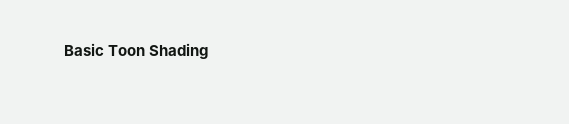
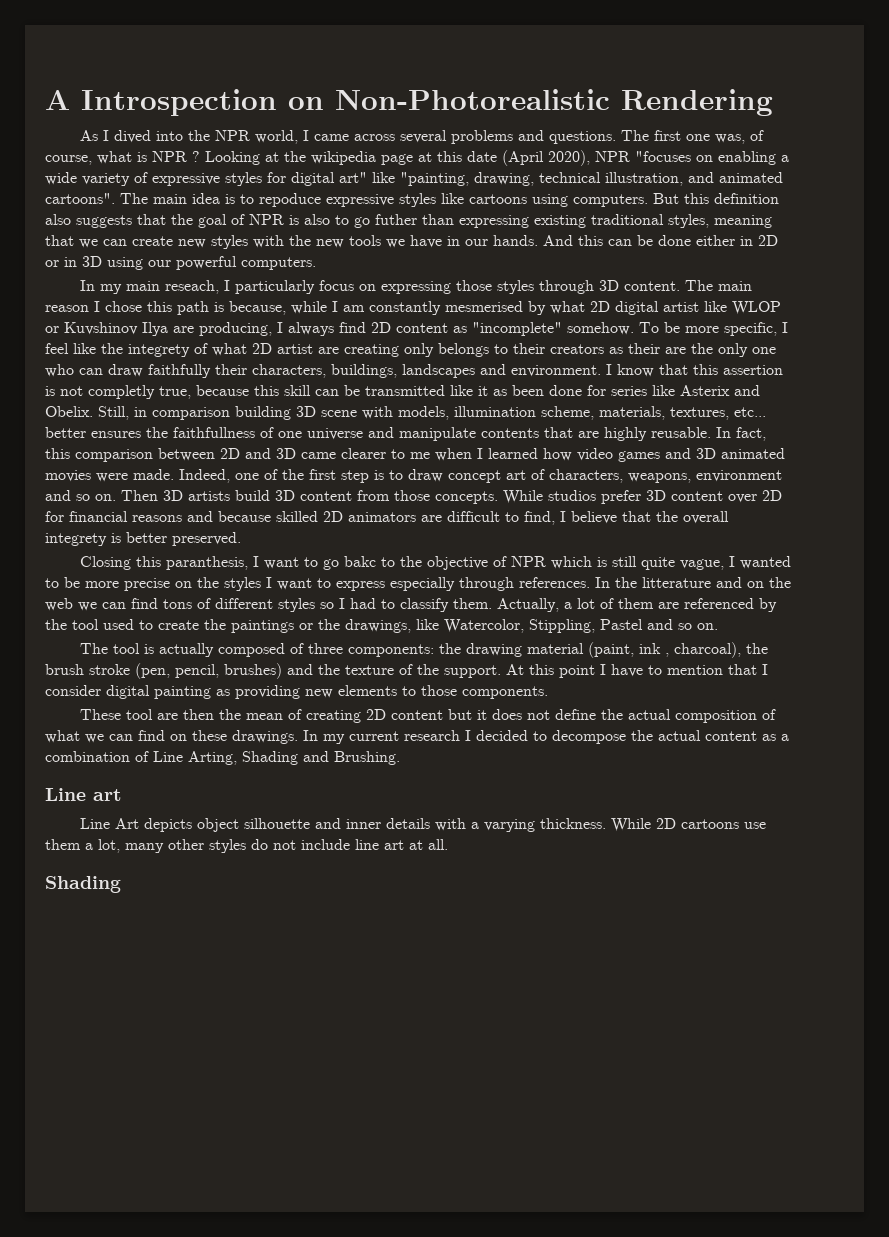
[64,43,146,56] Basic Toon -> [45,89,773,116] [79,130,764,144] [45,150,789,166] [45,172,783,186] [45,193,779,207] [45,214,772,228] [45,235,778,249] [45,256,316,270] [79,280,752,294] [45,301,781,315] [45,322,788,336] [45,343,776,357] [45,364,783,378] [45,385,760,399] [45,406,766,420] [45,427,766,441] [45,448,785,462] [45,469,782,483] [45,490,782,504] [45,511,729,525] [45,532,241,546] [79,556,791,570] [45,577,791,591] [45,598,777,612] [45,619,718,633] [79,642,768,658] [45,663,768,679] [45,685,548,699] [79,709,776,723] [45,730,789,744] [45,751,400,765] [45,788,122,801] [79,818,766,832] [45,839,448,853] A Introspection on Non-Photorealistic Rendering // As I dived into the NPR world, I came across several problems and questions. The first one was, of course, what is NPR ? Looking at the wikipedia page at this date (April 2020), NPR "focuses on enabling a wide variety of expressive styles for digital art" like "painting, drawing, technical illustration, and animated cartoons". The main idea is to repoduce expressive styles like cartoons using computers. But this definition also suggests that the goal of NPR is also to go futher than expressing existing traditional styles, meaning that we can create new styles with the new tools we have in our hands. And this can be done either in 2D or in 3D using our powerful computers. // In my main reseach, I particularly focus on expressing those styles through 3D content. The main reason I chose this path is because, while I am constantly mesmerised by what 2D digital artist like WLOP or Kuvshinov Ilya are producing, I always find 2D content as "incomplete" somehow. To be more specific, I feel like the integrety of what 2D artist are creating only belongs to their creators as their are the only one who can draw faithfully their characters, buildings, landscapes and environment. I know that this assertion is not completly true, because this skill can be transmitted like it as been done for series like Asterix and Obelix. Still, in comparison building 3D scene with models, illumination scheme, materials, textures, etc... better ensures the faithfullness of one universe and manipulate contents that are highly reusable. In fact, this comparison between 2D and 3D came clearer to me when I learned how video games and 3D animated movies were made. Indeed, one of the first step is to draw concept art of characters, weapons, environment and so on. Then 3D artists build 3D content from those concepts. While studios prefer 3D content over 2D for financial reasons and because skilled 2D animators are difficult to find, I believe that the overall integrety is better preserved. // Closing this paranthesis, I want to go bakc to the objective of NPR which is still quite vague, I wanted to be more precise on the styles I want to express especially through references. In the litterature and on the web we can find tons of different styles so I had to classify them. Actually, a lot of them are referenced by the tool used to create the paintings or the drawings, like Watercolor, Stippling, Pastel and so on. // The tool is actually composed of three components: the drawing material (paint, ink , charcoal), the brush stroke (pen, pencil, brushes) and the texture of the support. At this point I have to mention that I consider digital painting as providing new elements to those components. // These tool are then the mean of creating 2D content but it does not define the actual composition of what we can find on these drawings. In my current research I decided to decompose the actual content as a combination of Line Arting, Shading and Brushing. // Line art // Line Art depicts object silhouette and inner details with a varying thickness. While 2D cartoons use them a lot, many other styles do not include line art at all. //

